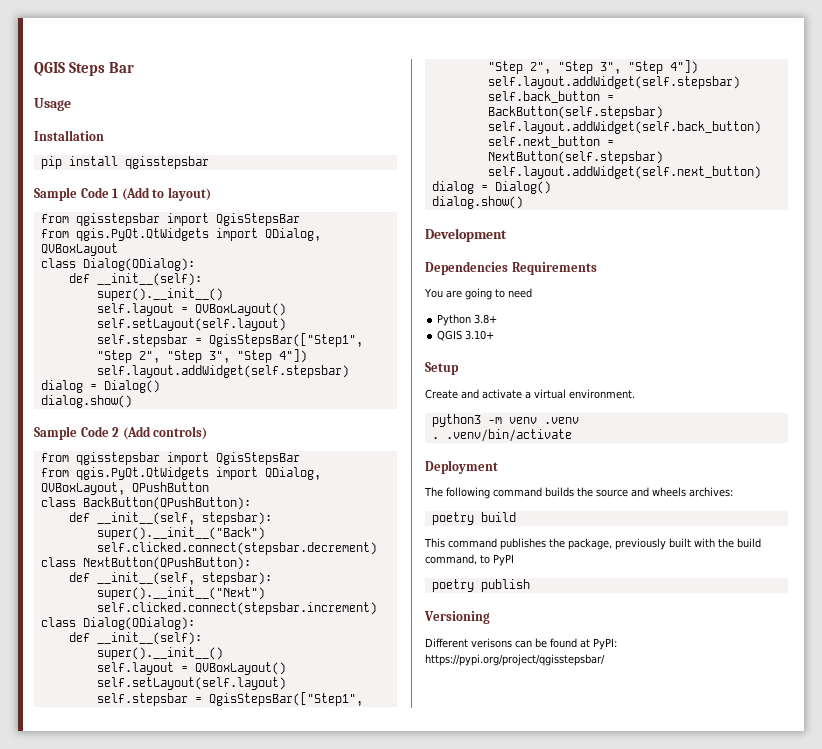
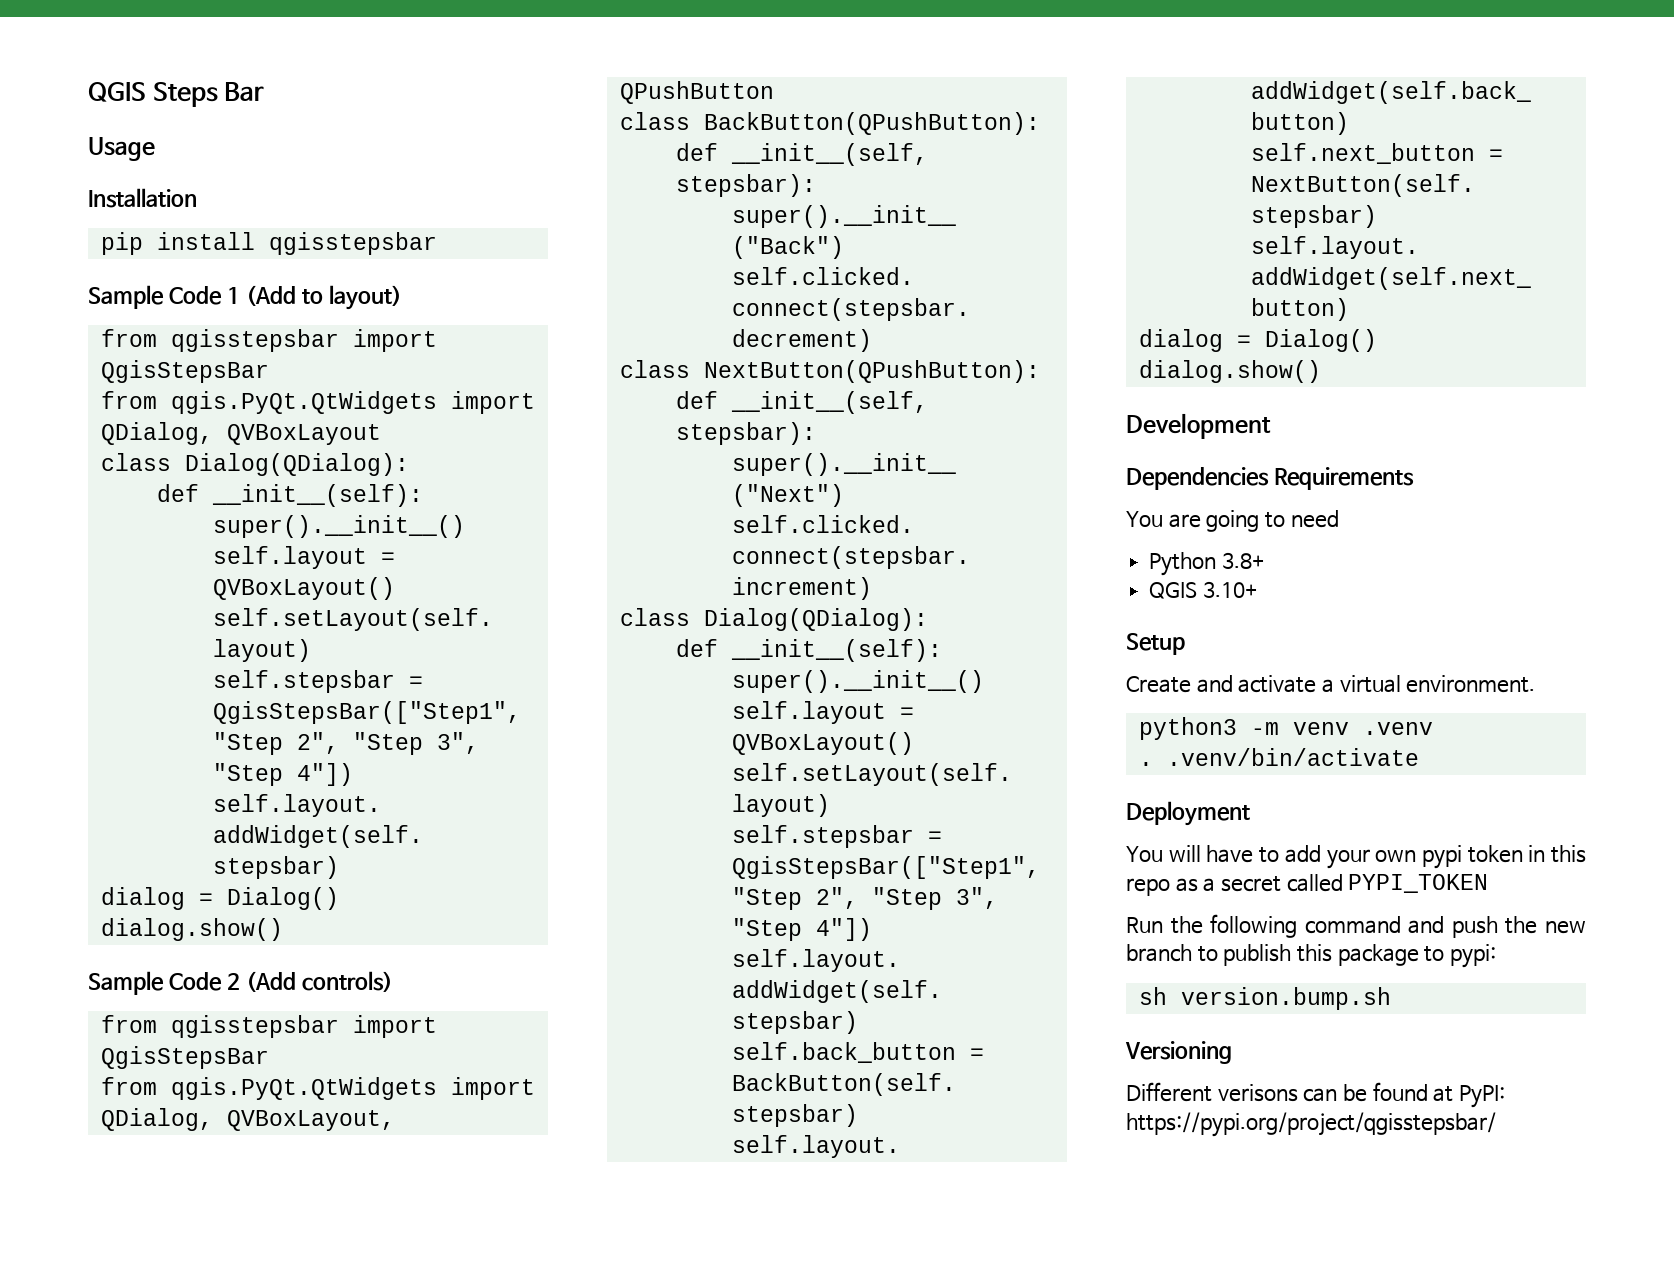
[424,487,733,499] [431,512,516,525] [424,538,761,550] [425,554,514,566] [431,579,530,592] The following command builds the source and wheels archives: // poetry build // This command publishes the package, previously built with the build command, to PyPI // poetry publish -> [1126,845,1586,869] [1126,874,1489,896] [1126,914,1586,938] [1126,944,1497,968] [1138,987,1391,1010] You will have to add your own pypi token in this repo as a secret called PYPI_TOKEN // Run the following command and push the new branch to publish this package to pypi: // sh version.bump.sh

